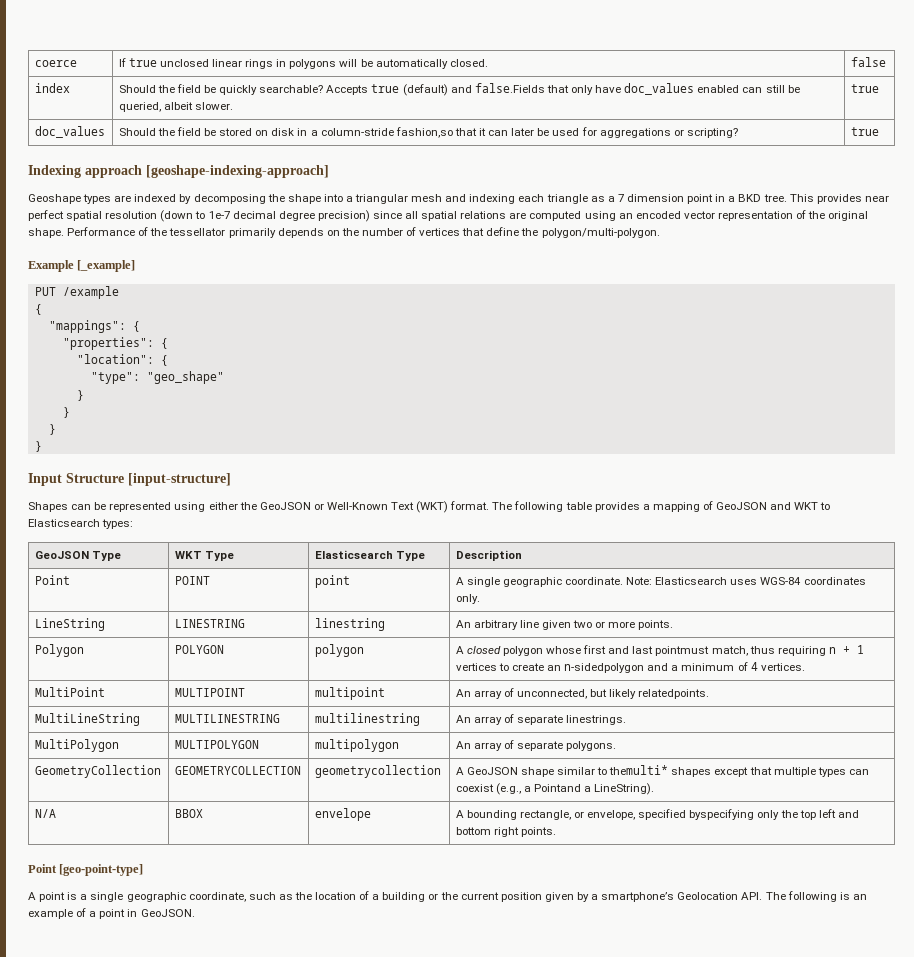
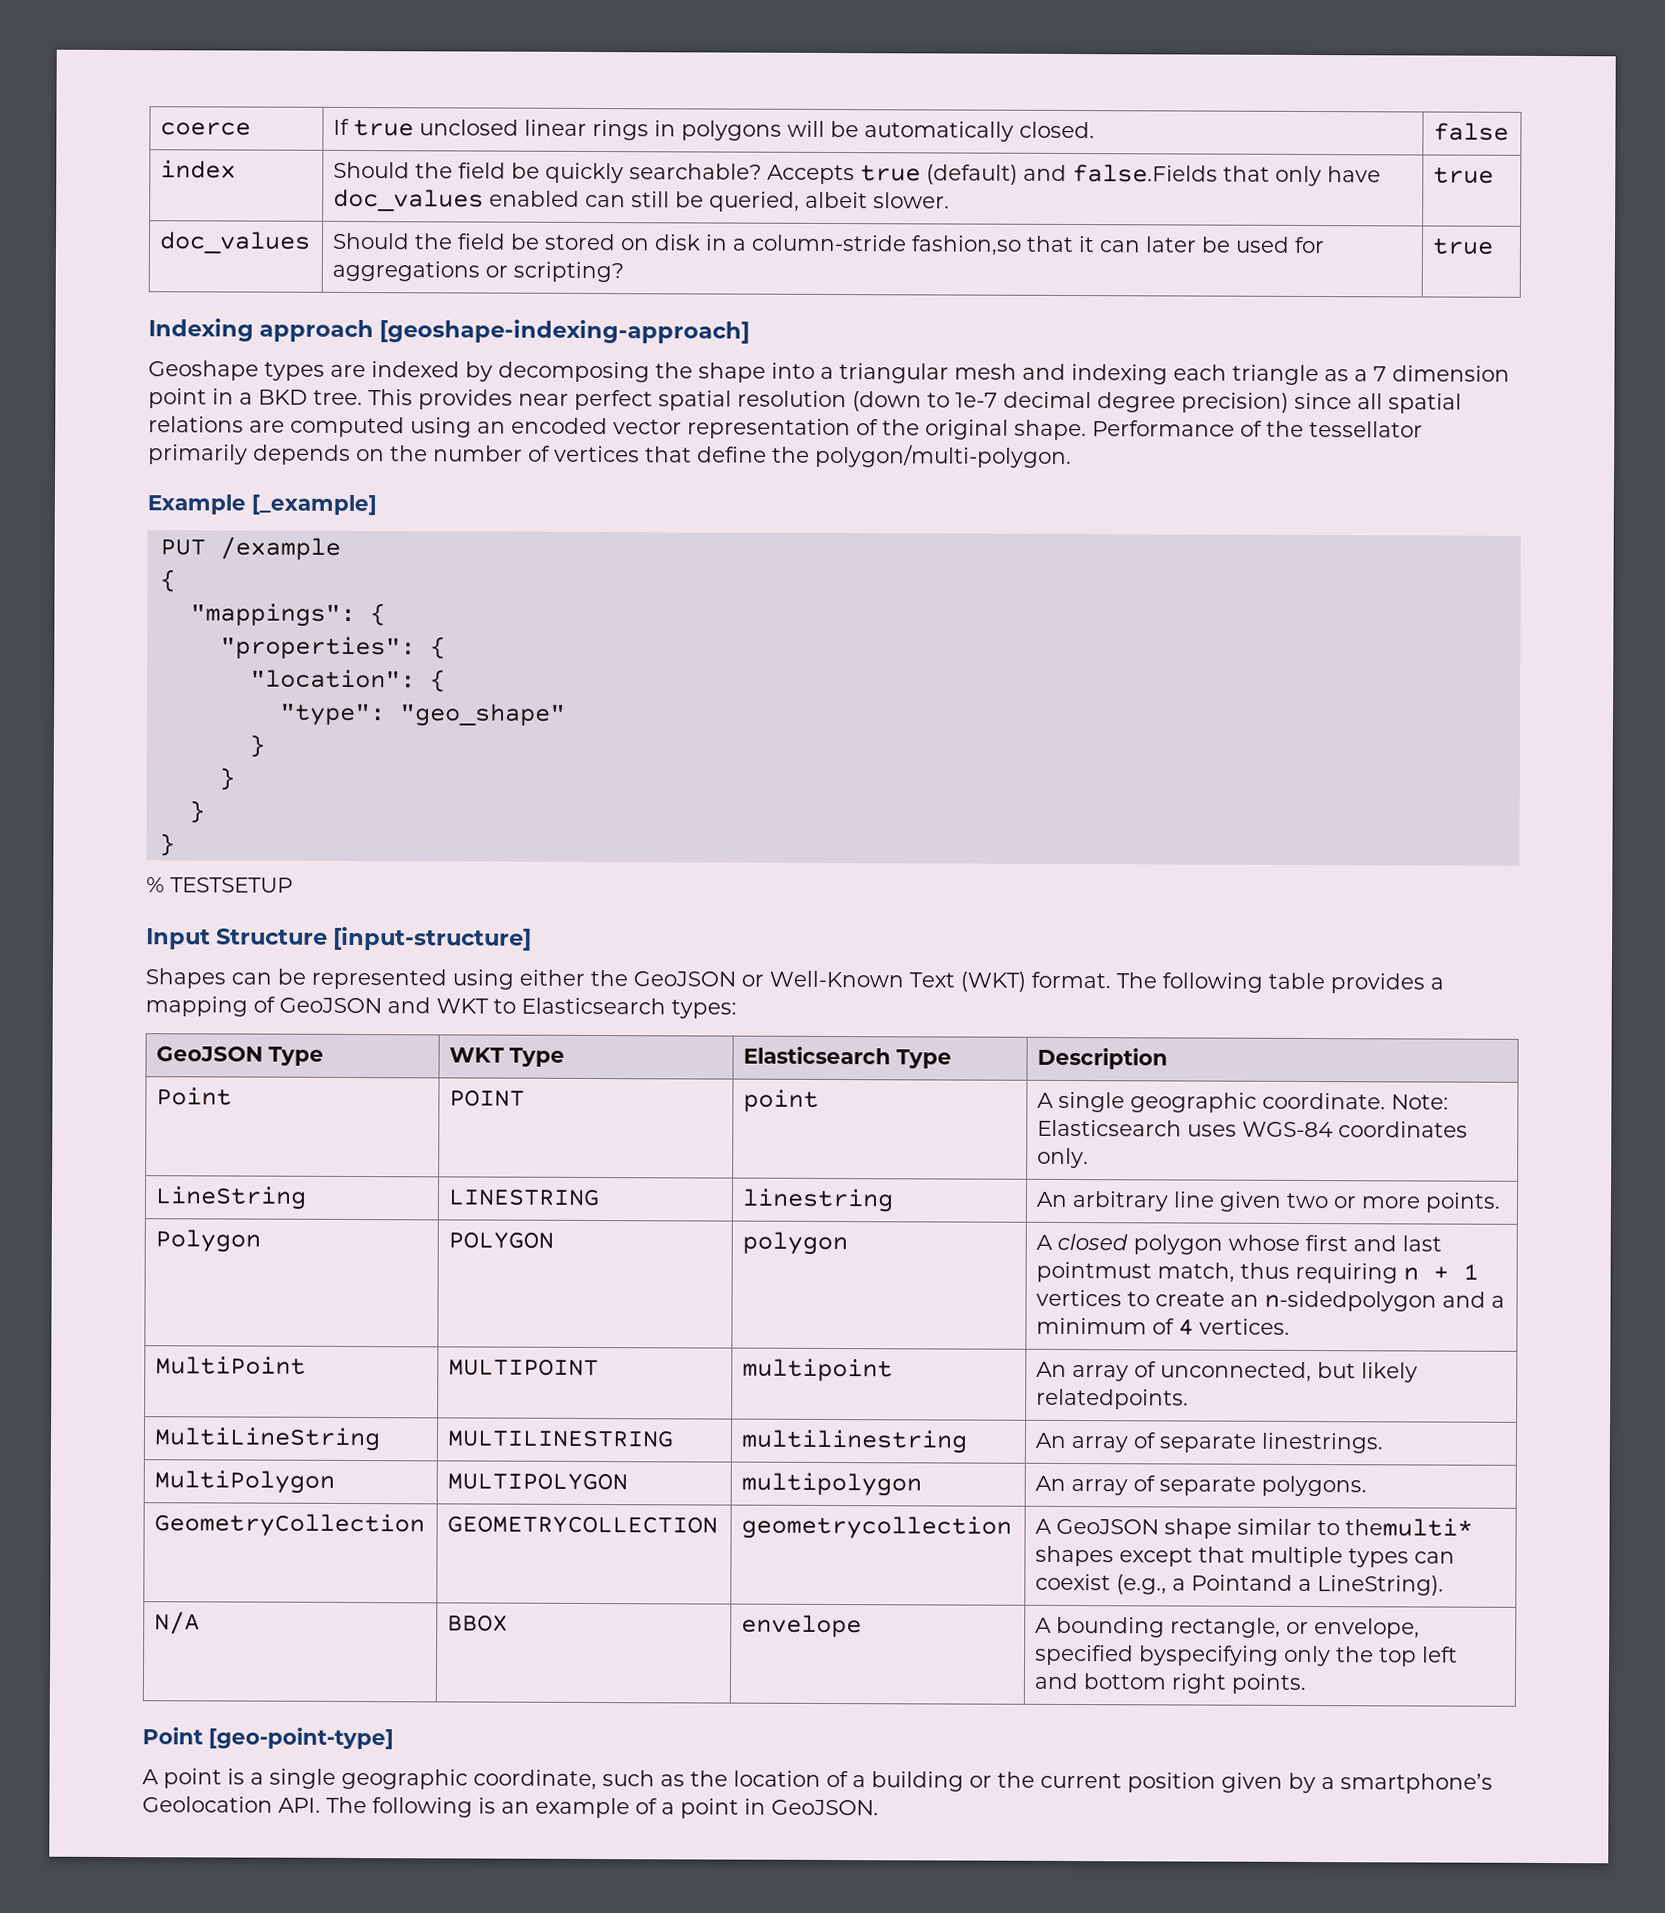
(42, 446) none -> [146,877,293,893] // % TESTSETUP

